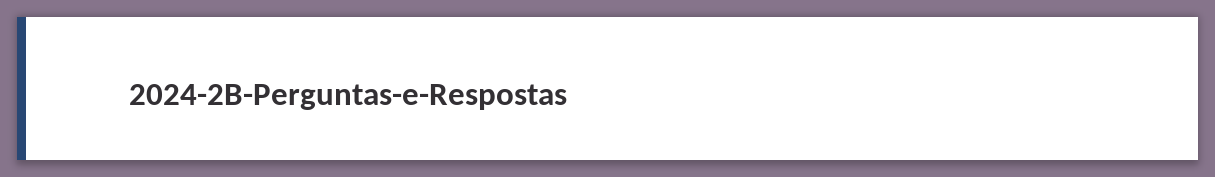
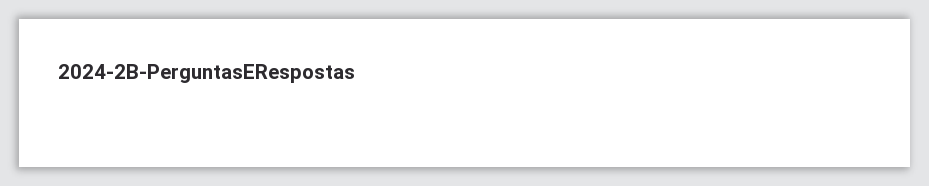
[129,84,567,110] 2024-2B-Perguntas-e-Respostas -> [58,64,355,83] 2024-2B-PerguntasERespostas

